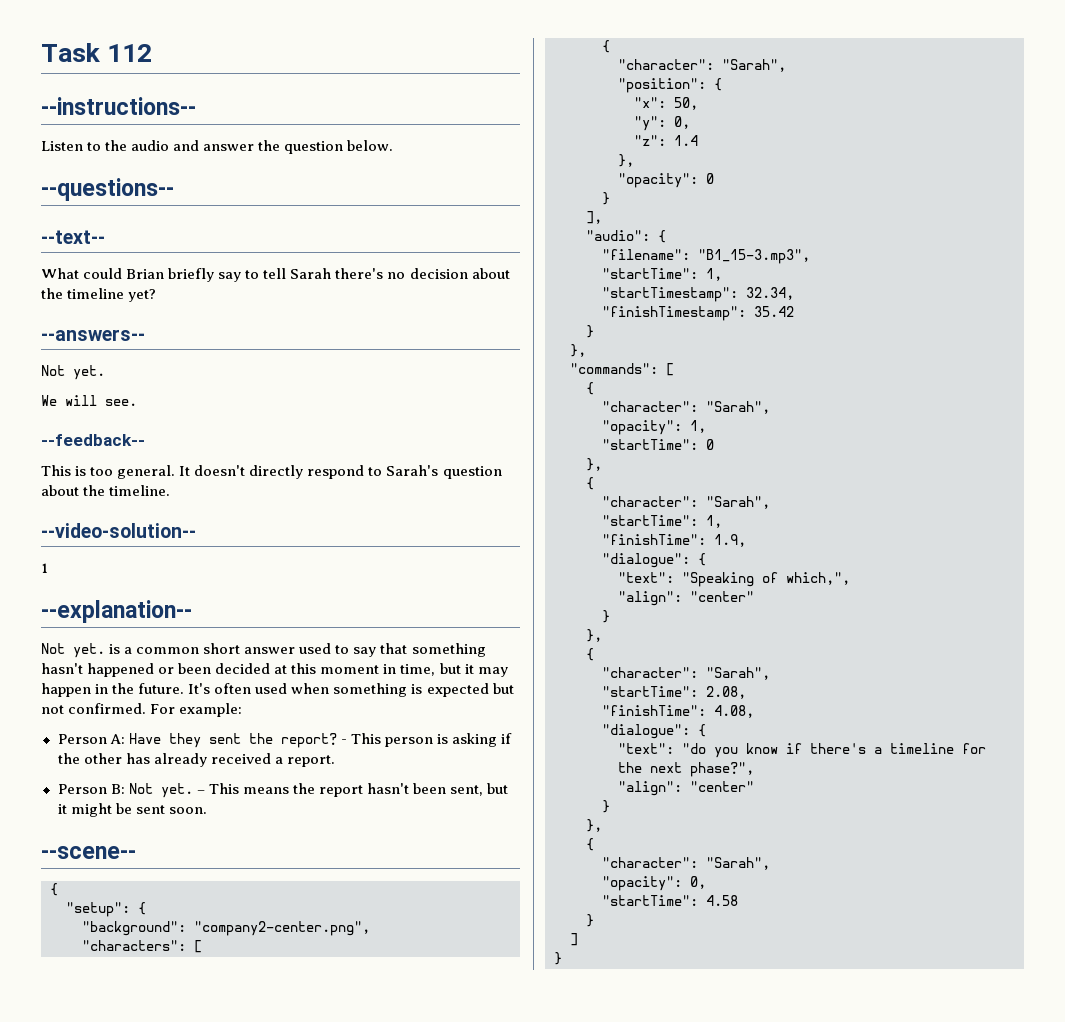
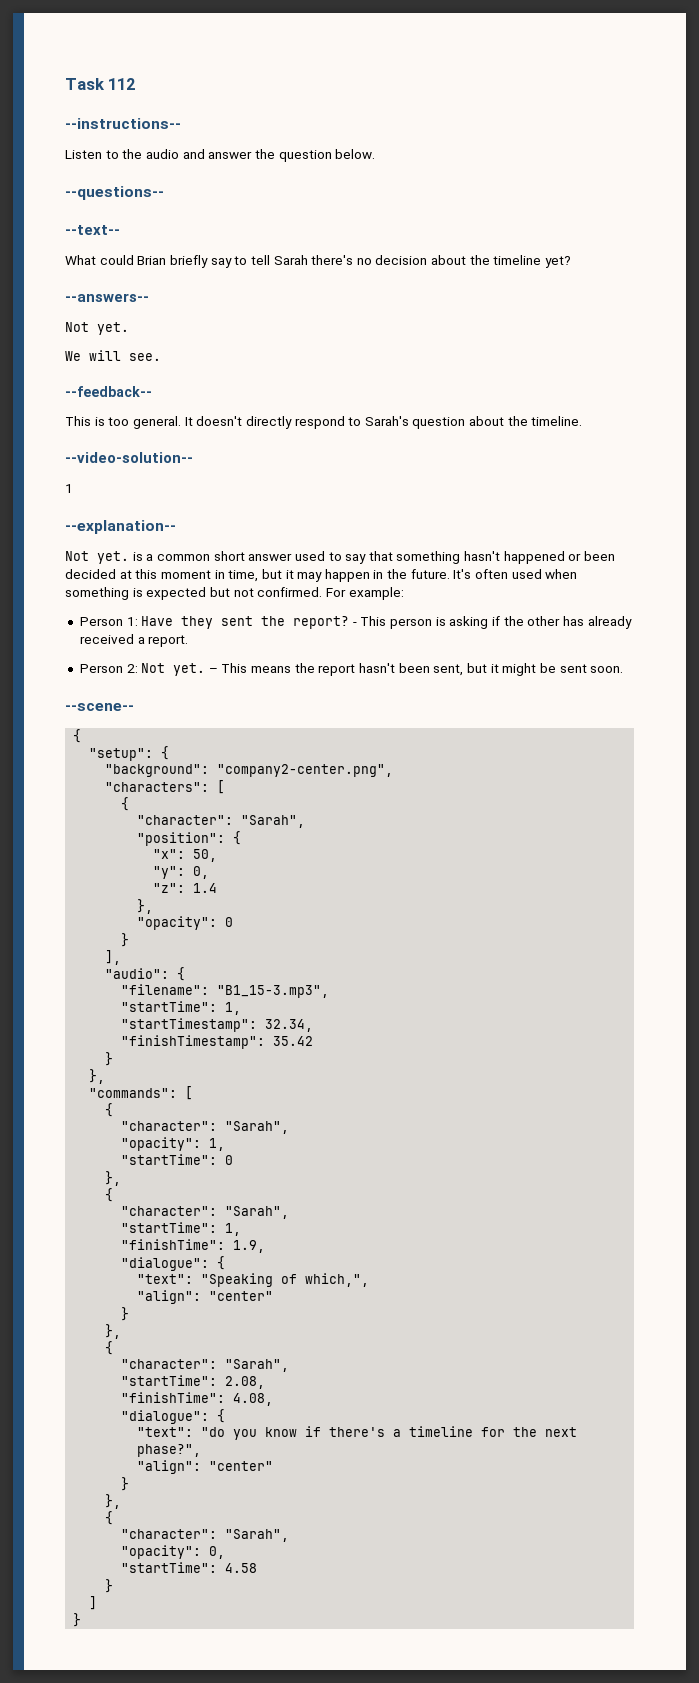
[109,734,125,744] A: -> [126,617,138,626] 1:
[110,784,125,794] B: -> [126,664,138,673] 2:

